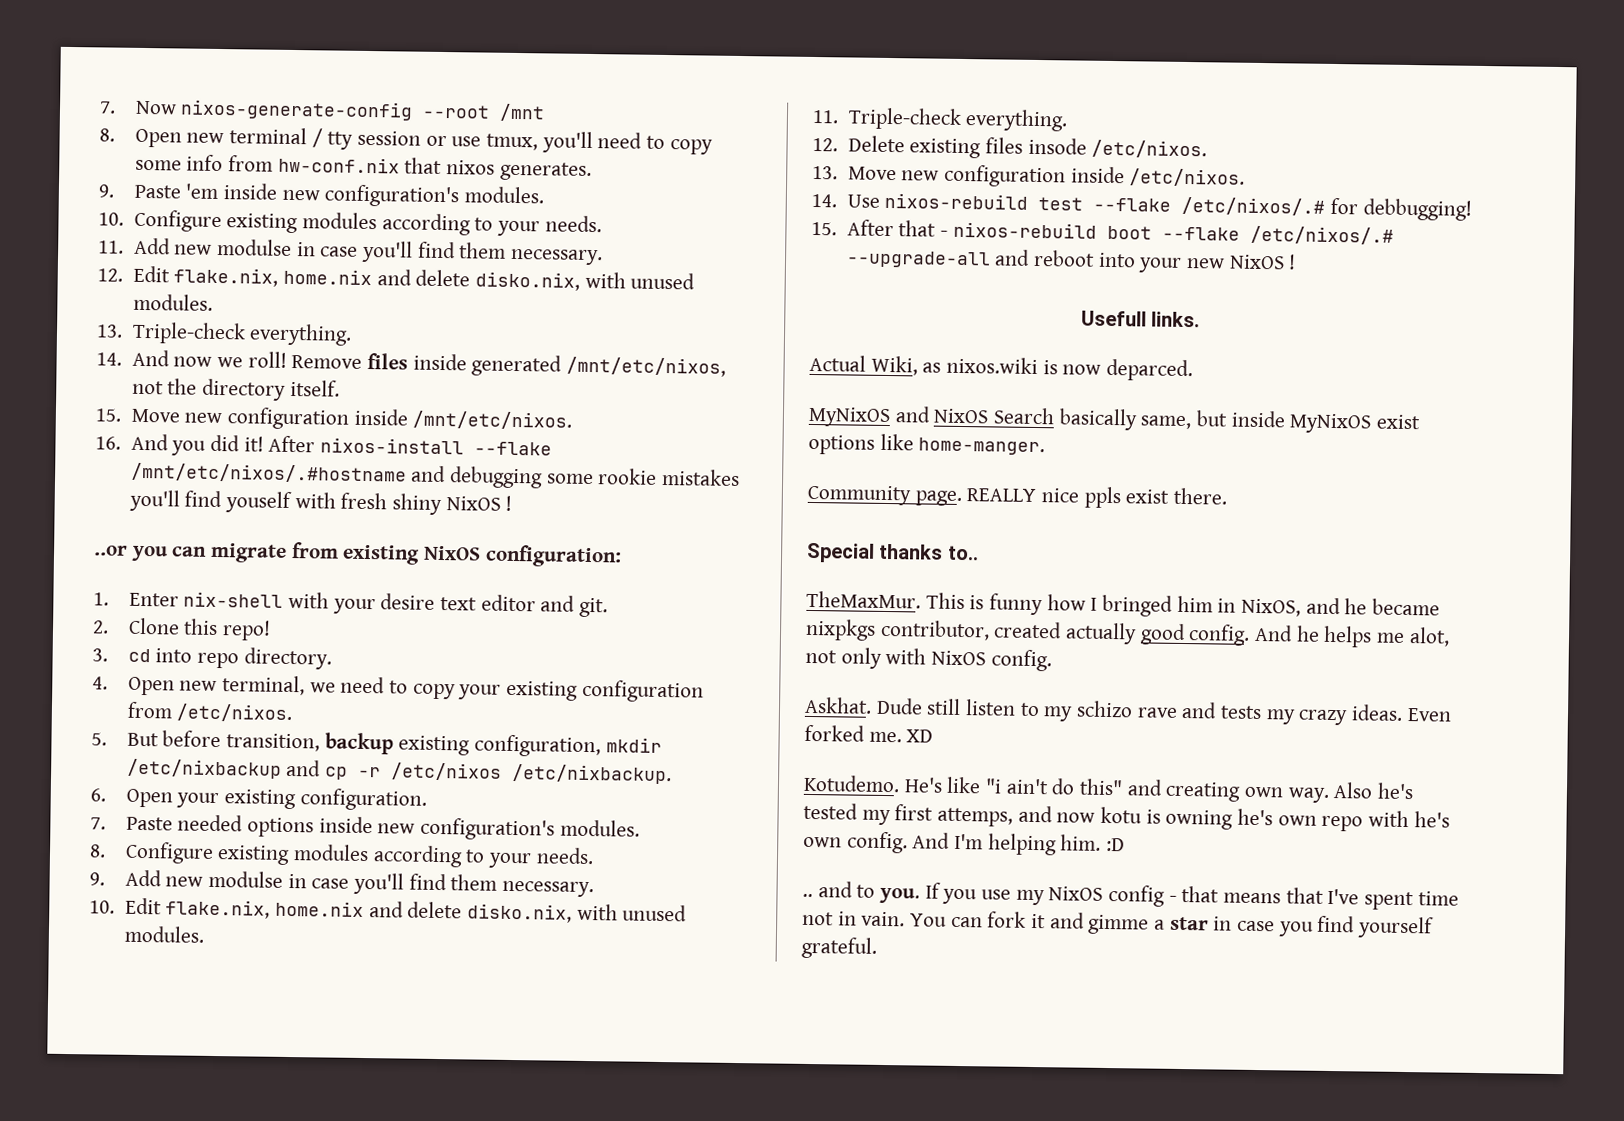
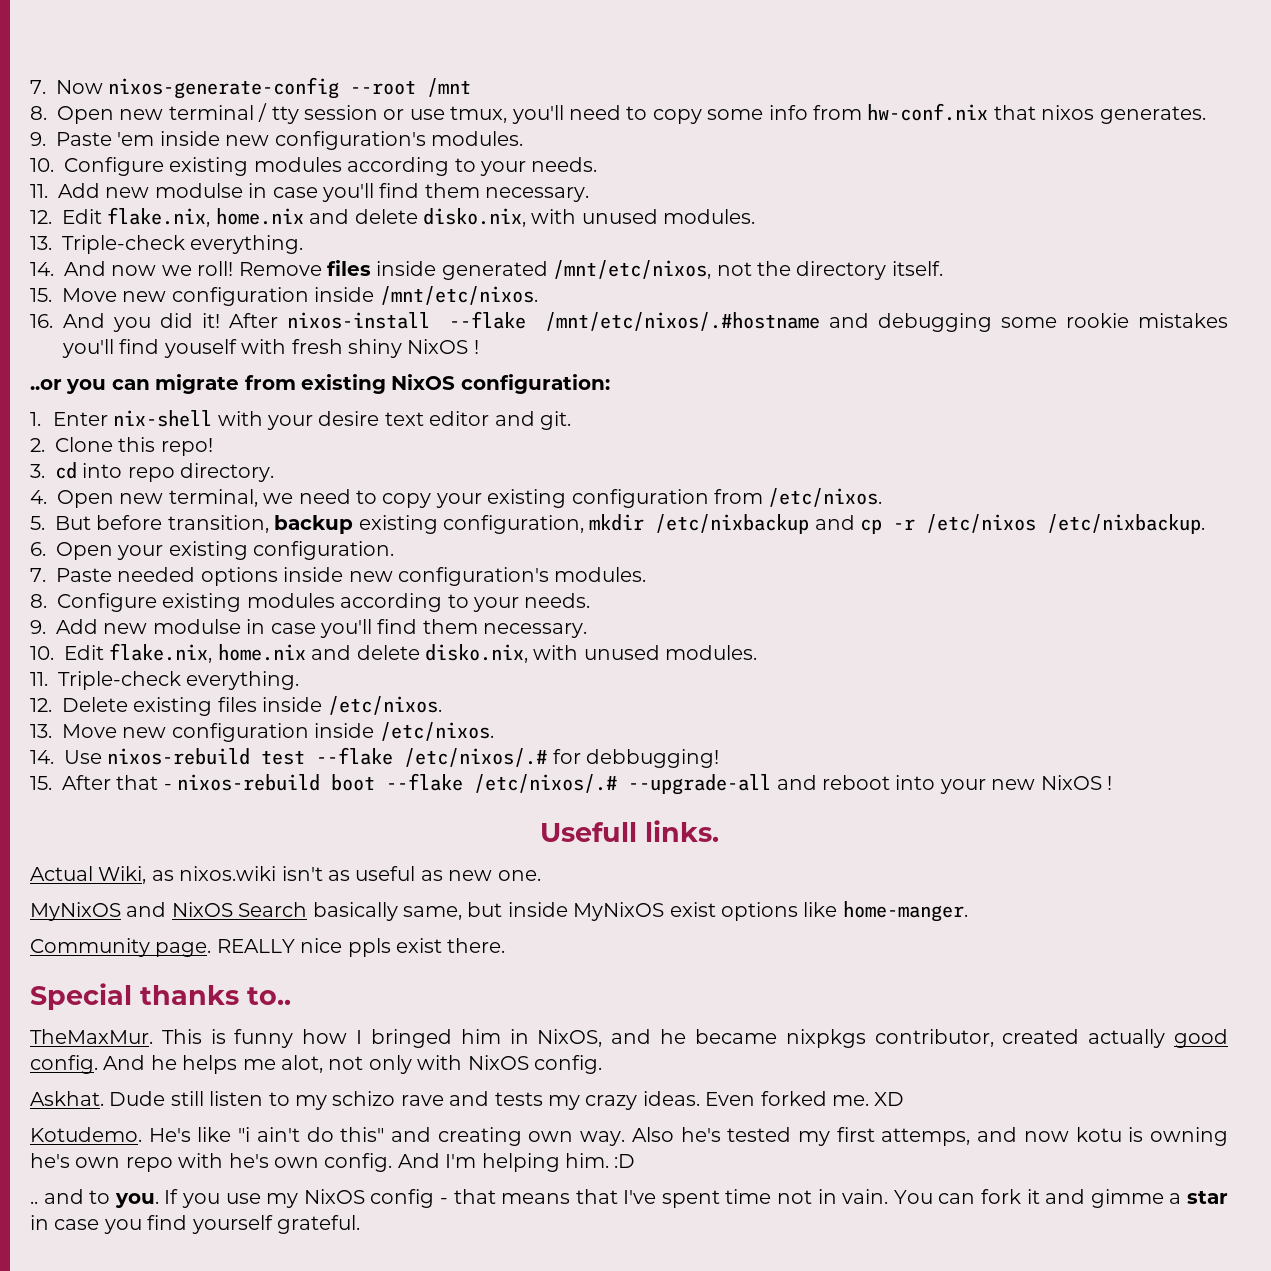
[1027,137,1087,155] insode -> [262,697,323,712] inside
[1042,358,1194,382] is now deparced. -> [281,866,541,881] isn't as useful as new one.

